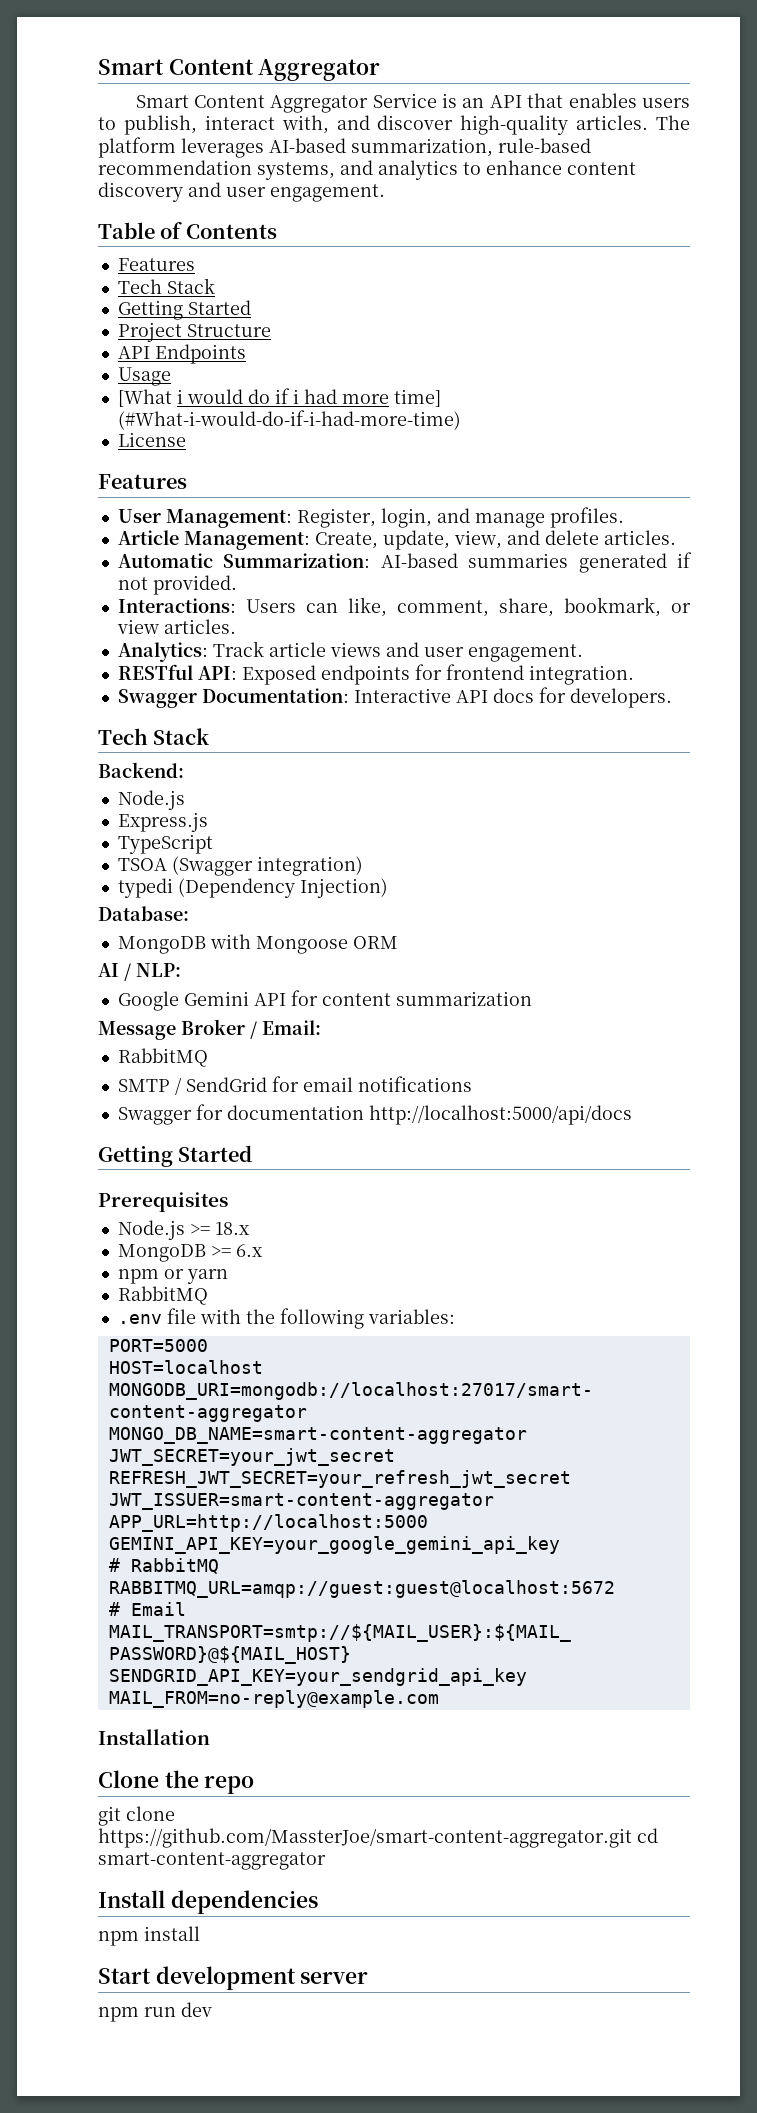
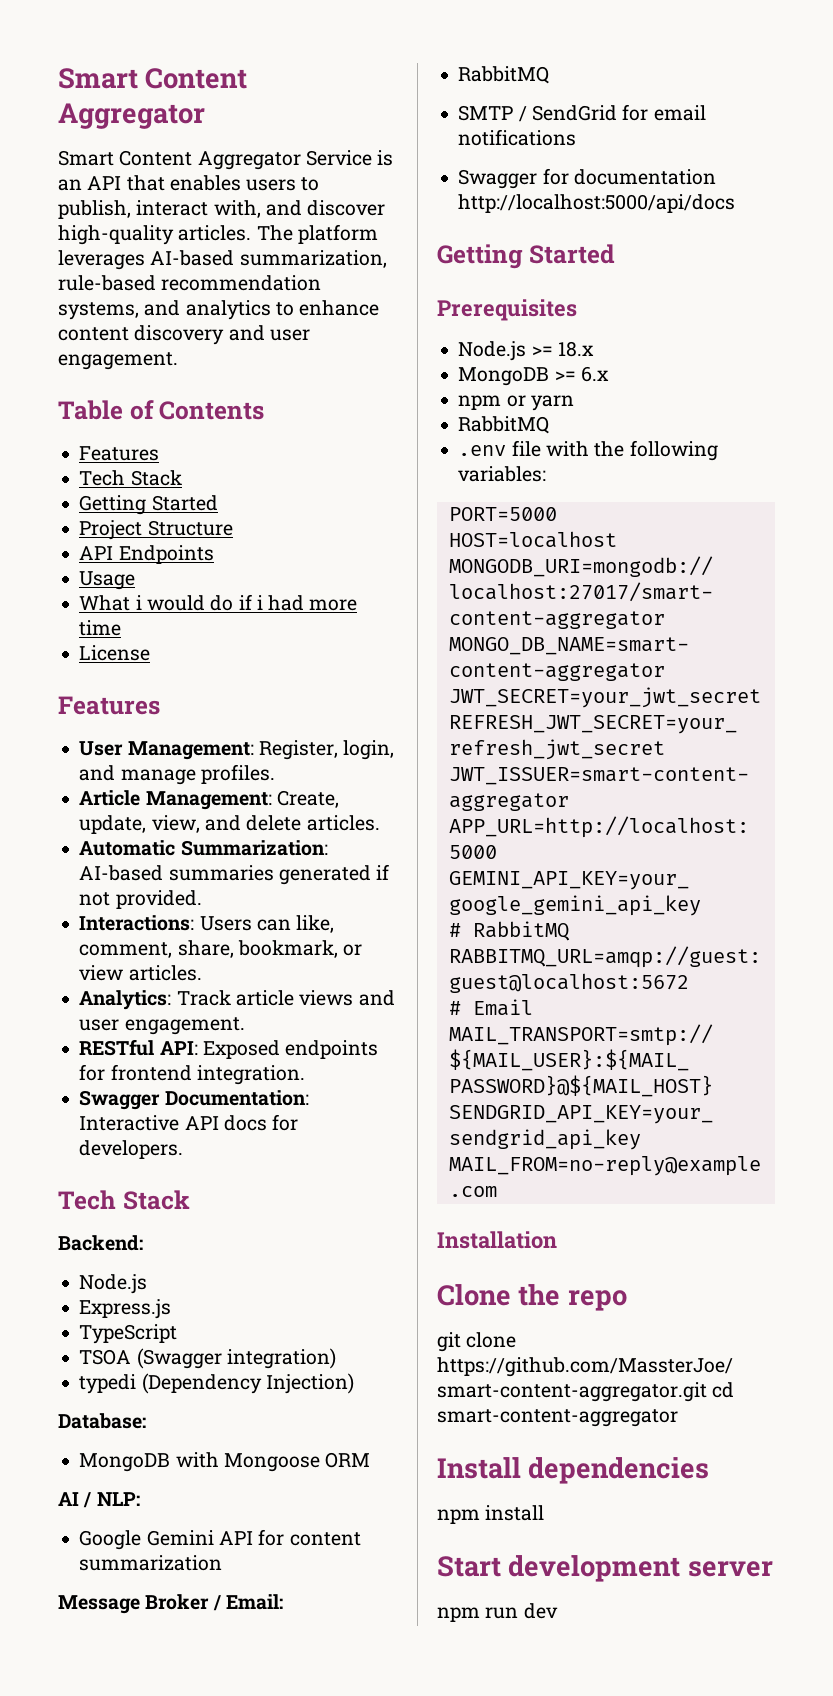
[117,389,172,407] [What -> [79,595,131,611] What
[393,389,441,407] [117,410,461,430] time] (#What-i-would-do-if-i-had-more-time) -> [79,620,122,636] time

